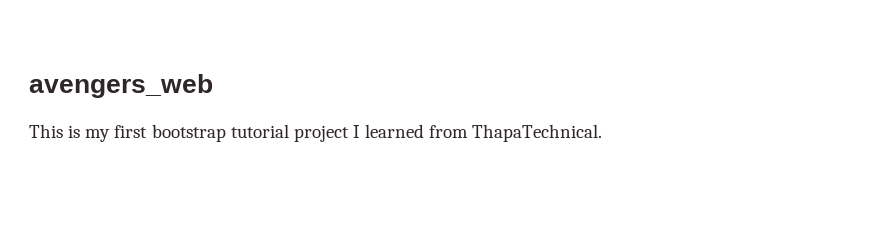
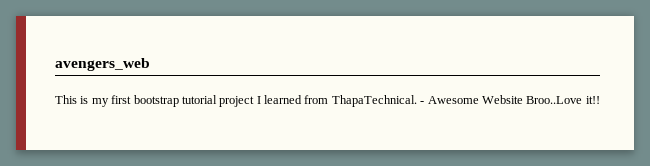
(603, 133) none -> [420,95,600,104] - Awesome Website Broo..Love it!!

